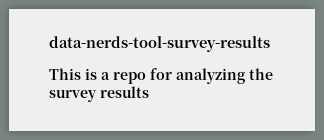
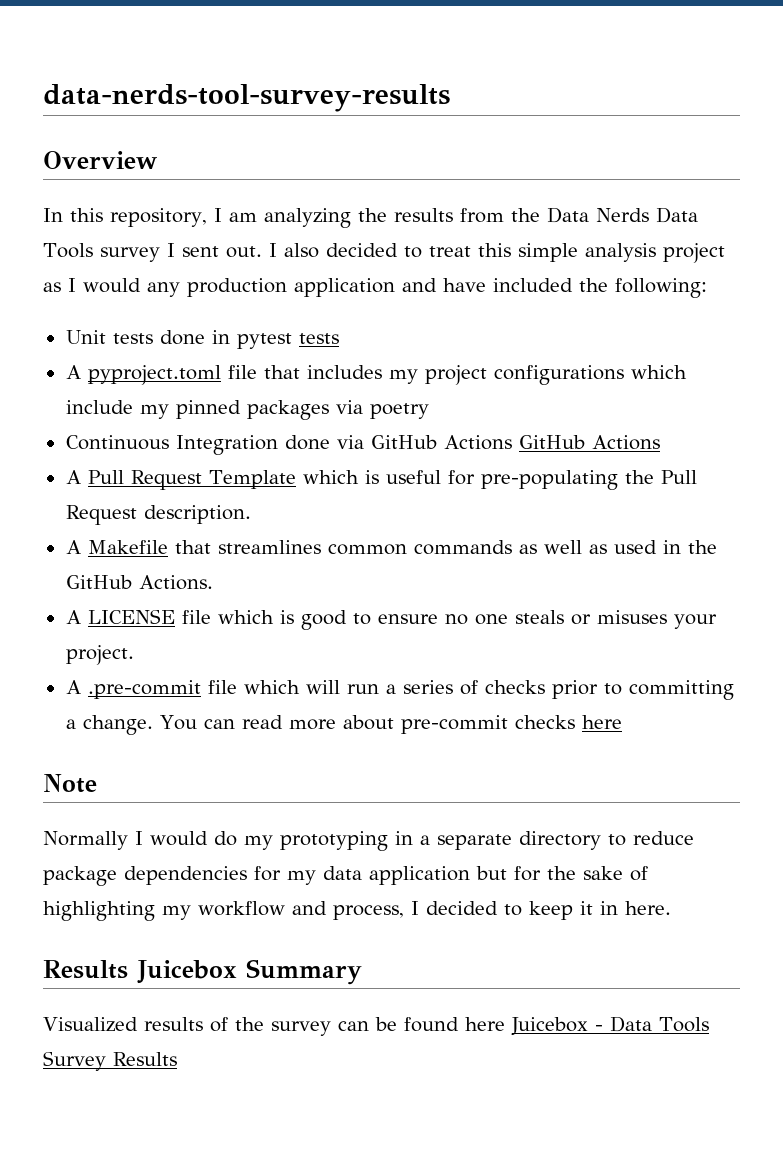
[49,68,273,84] [49,86,149,102] This is a repo for analyzing the survey results -> [43,151,157,169] [43,207,698,228] [43,243,725,263] [43,278,707,298] [65,330,339,349] [65,365,687,385] [65,400,429,420] [65,435,660,455] [65,470,697,490] [65,505,251,525] [65,540,717,555] [65,575,213,590] [65,609,717,630] [65,645,134,665] [65,680,734,700] [65,715,622,735] [43,774,97,793] [43,831,694,851] [43,866,648,886] [43,901,671,921] [43,959,362,985] [43,1016,709,1036] [43,1051,177,1071] Overview // In this repository, I am analyzing the results from the Data Nerds Data Tools survey I sent out. I also decided to treat this simple analysis project as I would any production application and have included the following: // Unit tests done in pytest tests // A pyproject.toml file that includes my project configurations which include my pinned packages via poetry // Continuous Integration done via GitHub Actions GitHub Actions // A Pull Request Template which is useful for pre-populating the Pull Request description. // A Makefile that streamlines common commands as well as used in the GitHub Actions. // A LICENSE file which is good to ensure no one steals or misuses your project. // A .pre-commit file which will run a series of checks prior to committing a change. You can read more about pre-commit checks here // Note // Normally I would do my prototyping in a separate directory to reduce package dependencies for my data application but for the sake of highlighting my workflow and process, I decided to keep it in here. // Results Juicebox Summary // Visualized results of the survey can be found here Juicebox - Data Tools Survey Results

